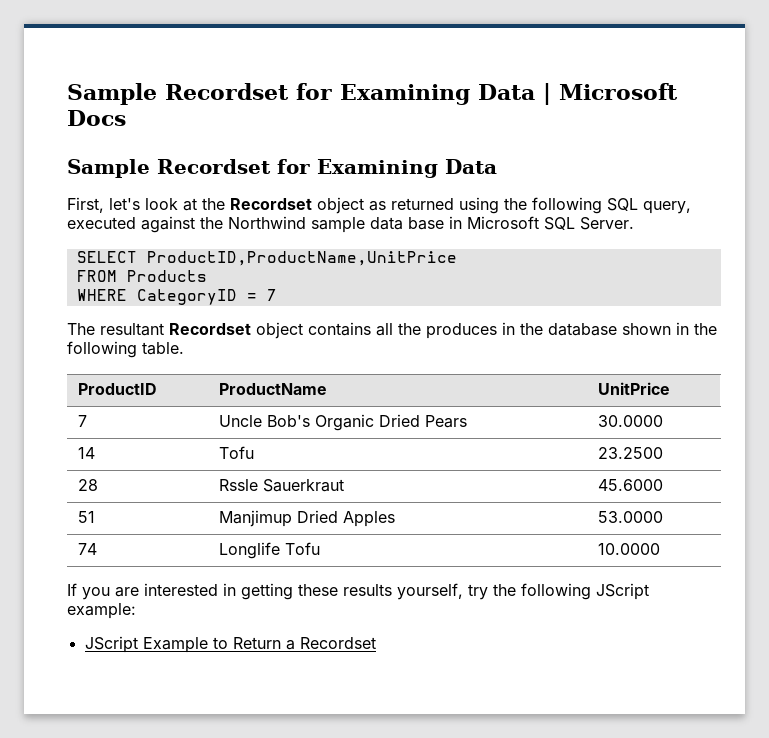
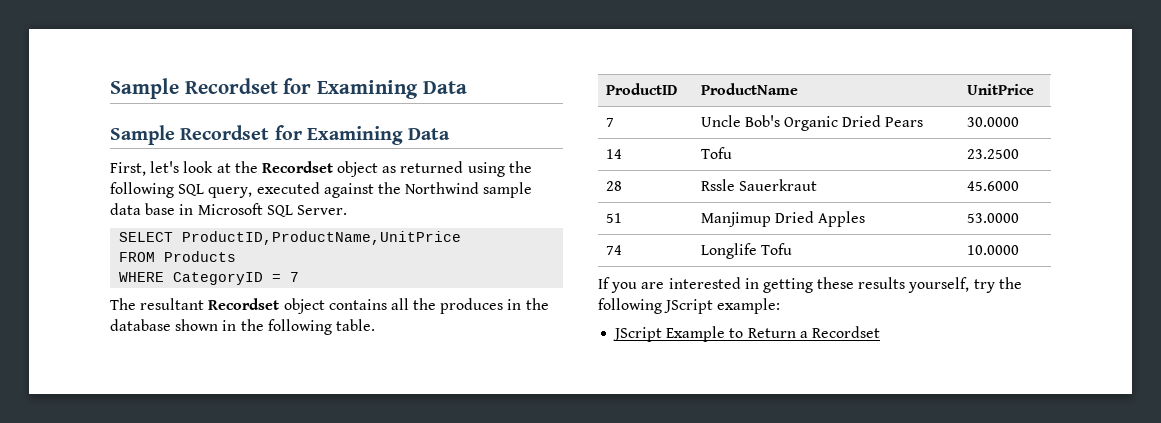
[67,83,678,105] [67,110,126,126] Sample Recordset for Examining Data | Microsoft Docs -> [110,78,467,99] Sample Recordset for Examining Data

